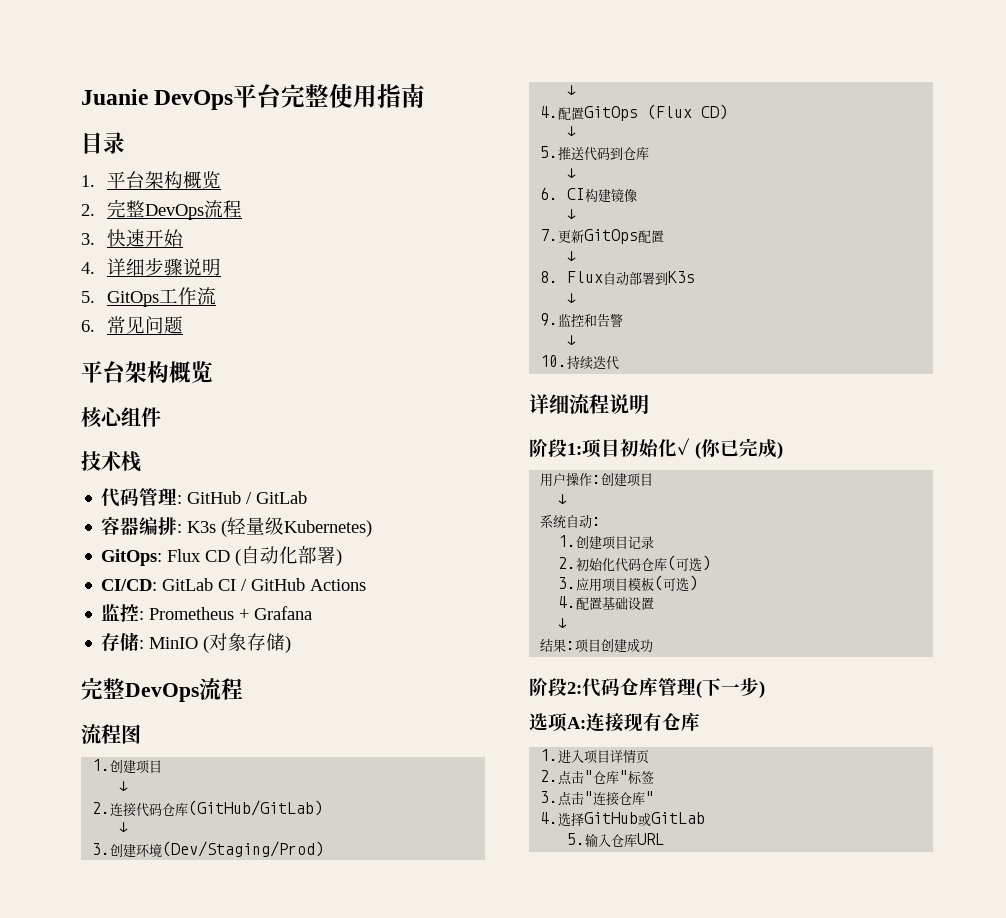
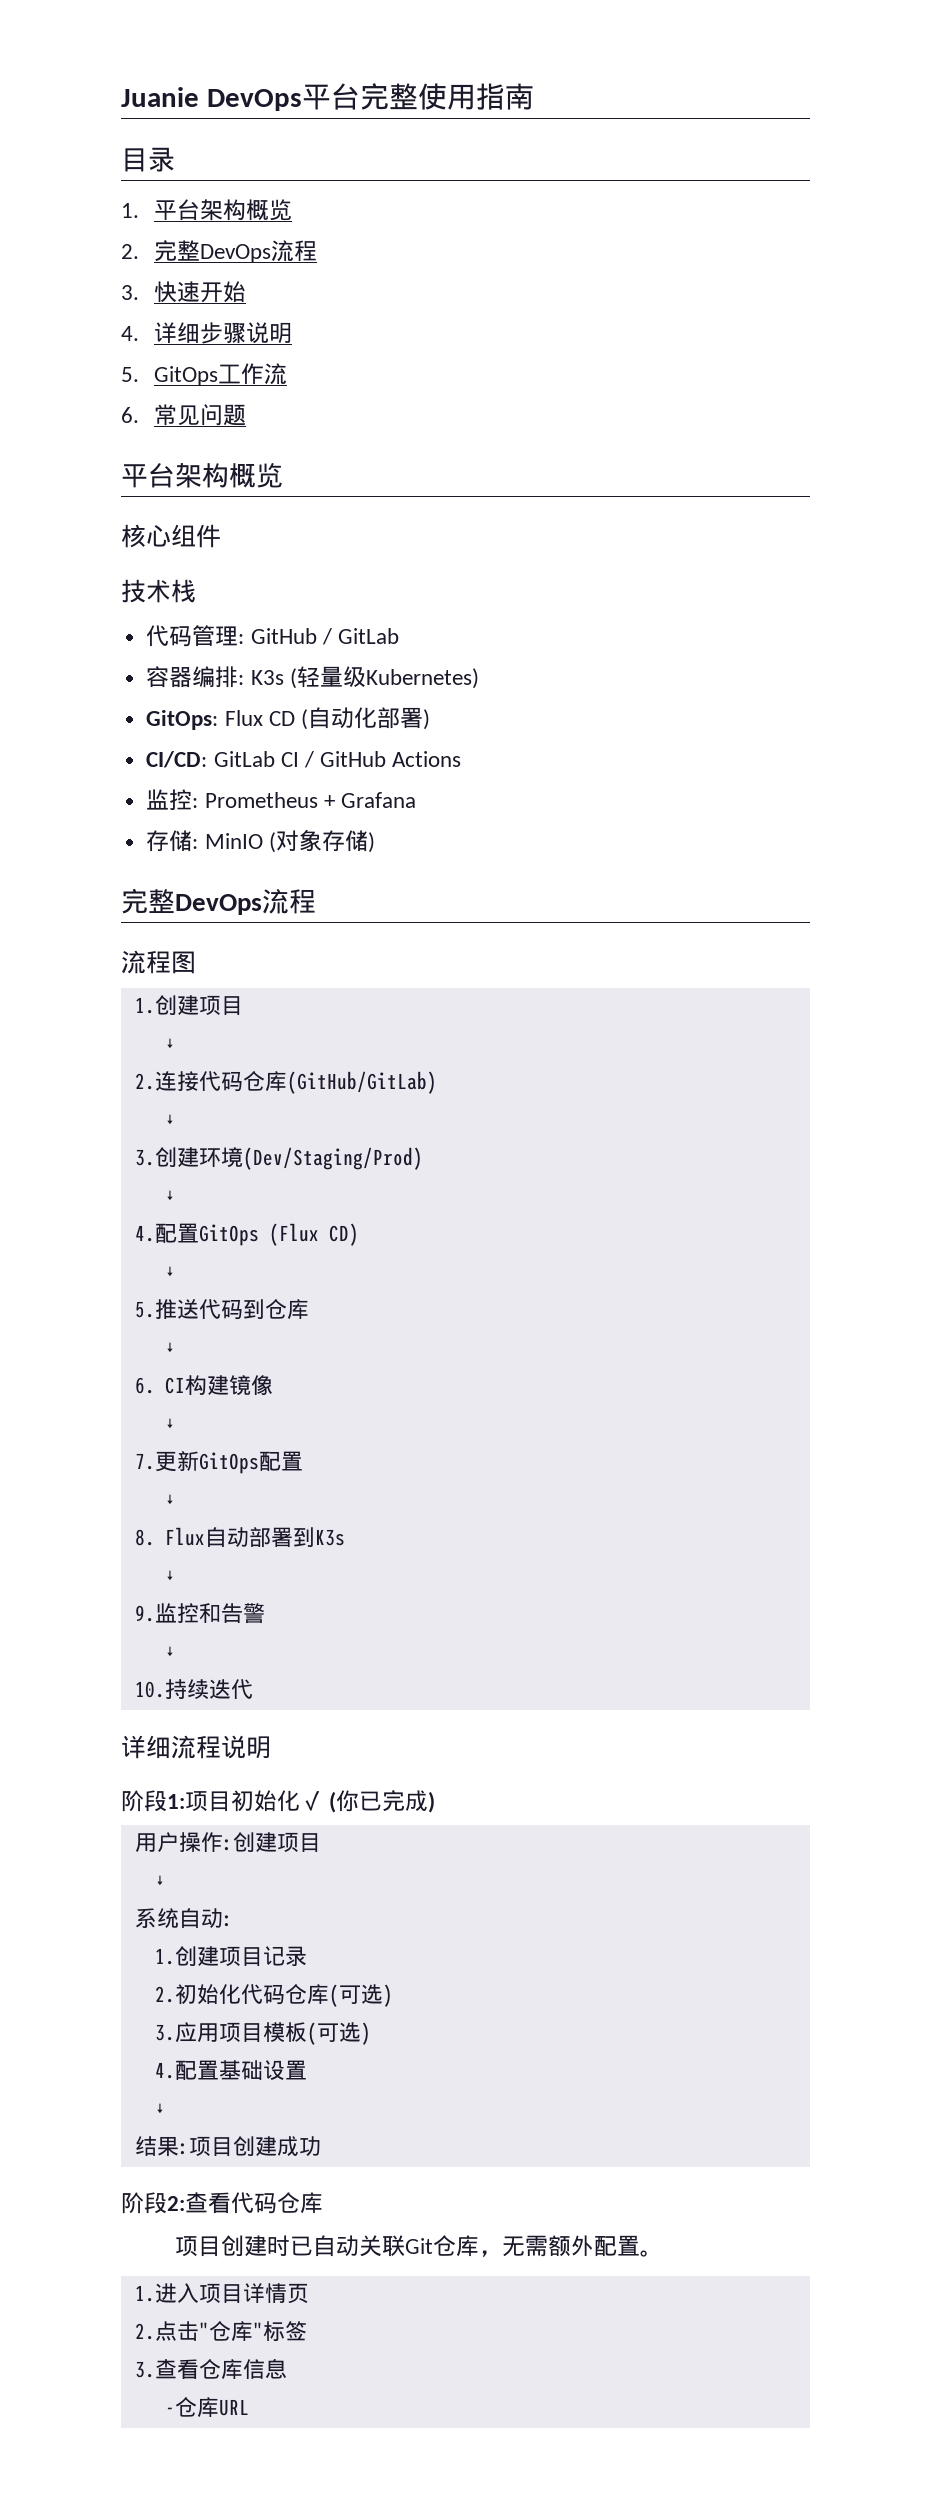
[582,677,765,698] [529,712,700,732] 代码仓库管理(下一步) // 选项A:连接现有仓库 -> [185,2192,323,2214] [175,2235,664,2257] 查看代码仓库 // 项目创建时已自动关联Git仓库，无需额外配置。
[558,791,655,806] [540,812,706,827] [567,833,612,847] 点击"连接仓库" // 4.选择GitHub或GitLab // 5.输入 -> [154,2358,287,2379] [164,2407,175,2415] 查看仓库信息 // -

